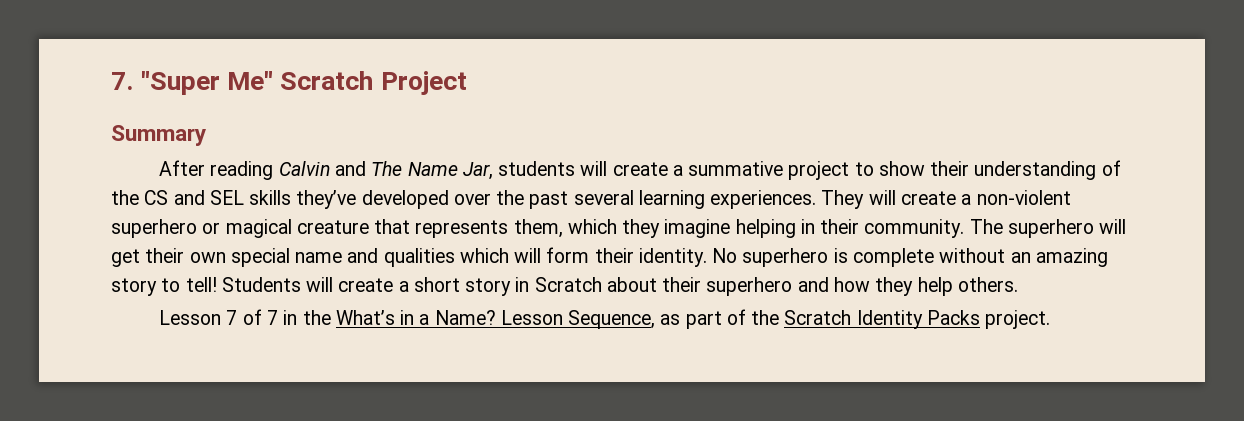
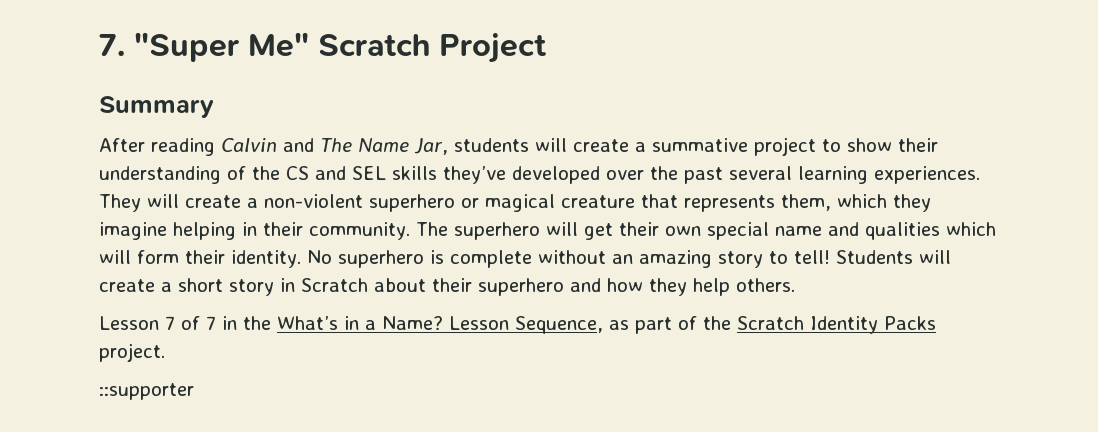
(1051, 319) none -> [99,383,194,400] // ::supporter

